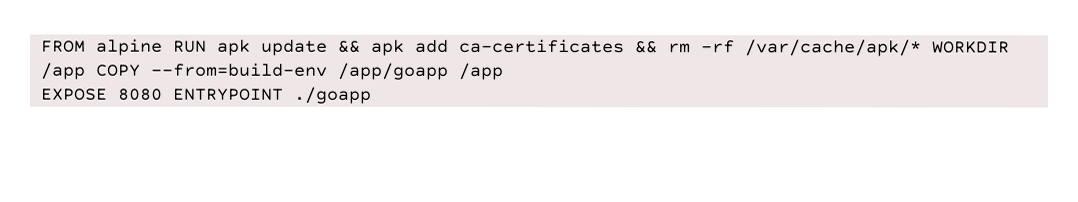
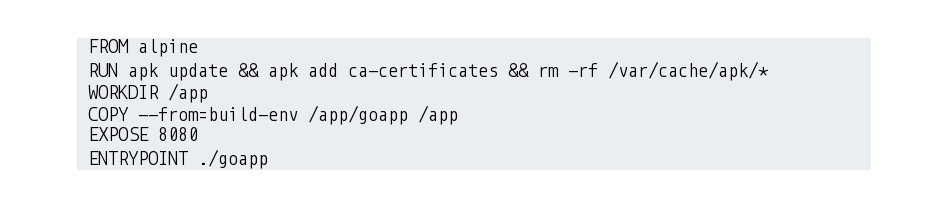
(164, 47) none -> (199, 48) //
(923, 48) none -> (770, 71) //
(87, 71) none -> (209, 93) //
(164, 94) none -> (199, 134) //

